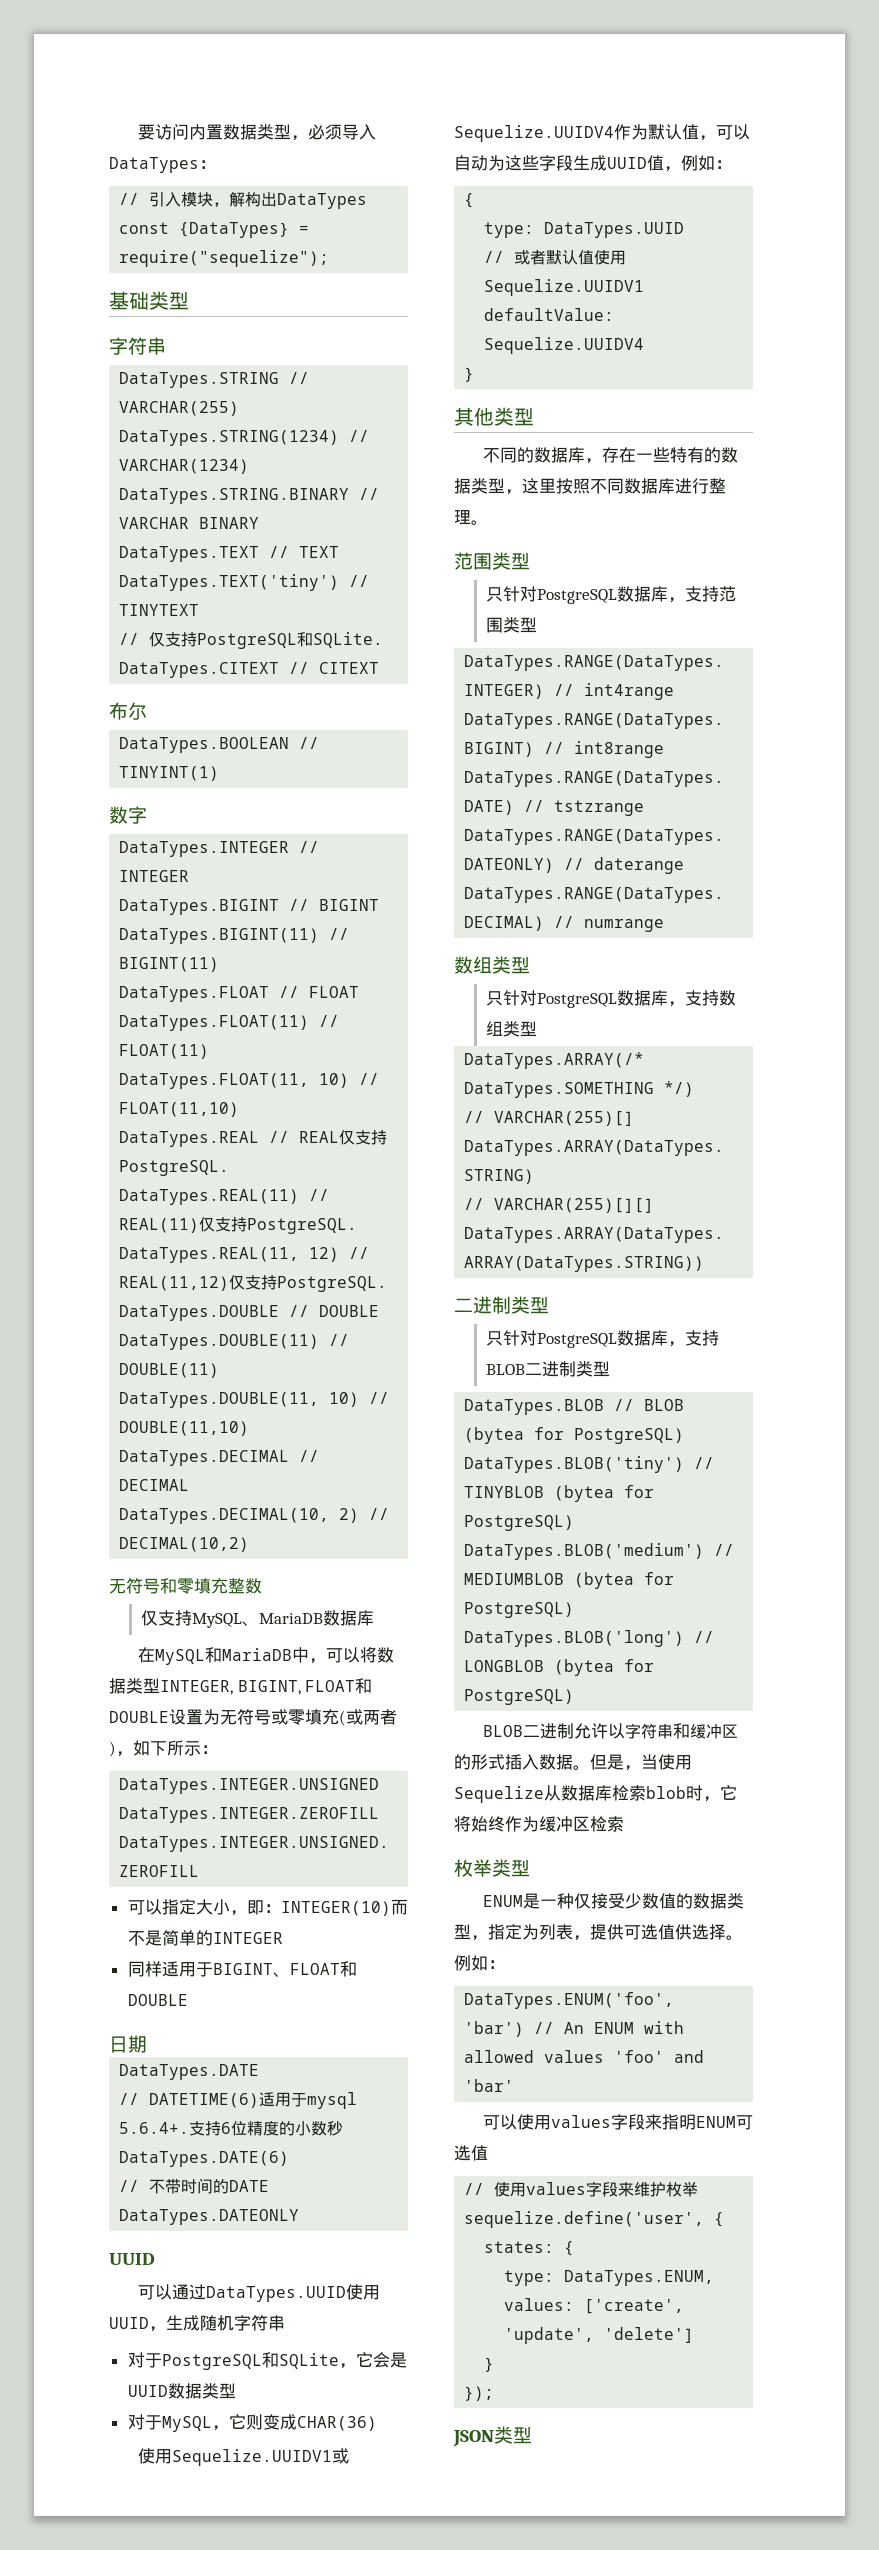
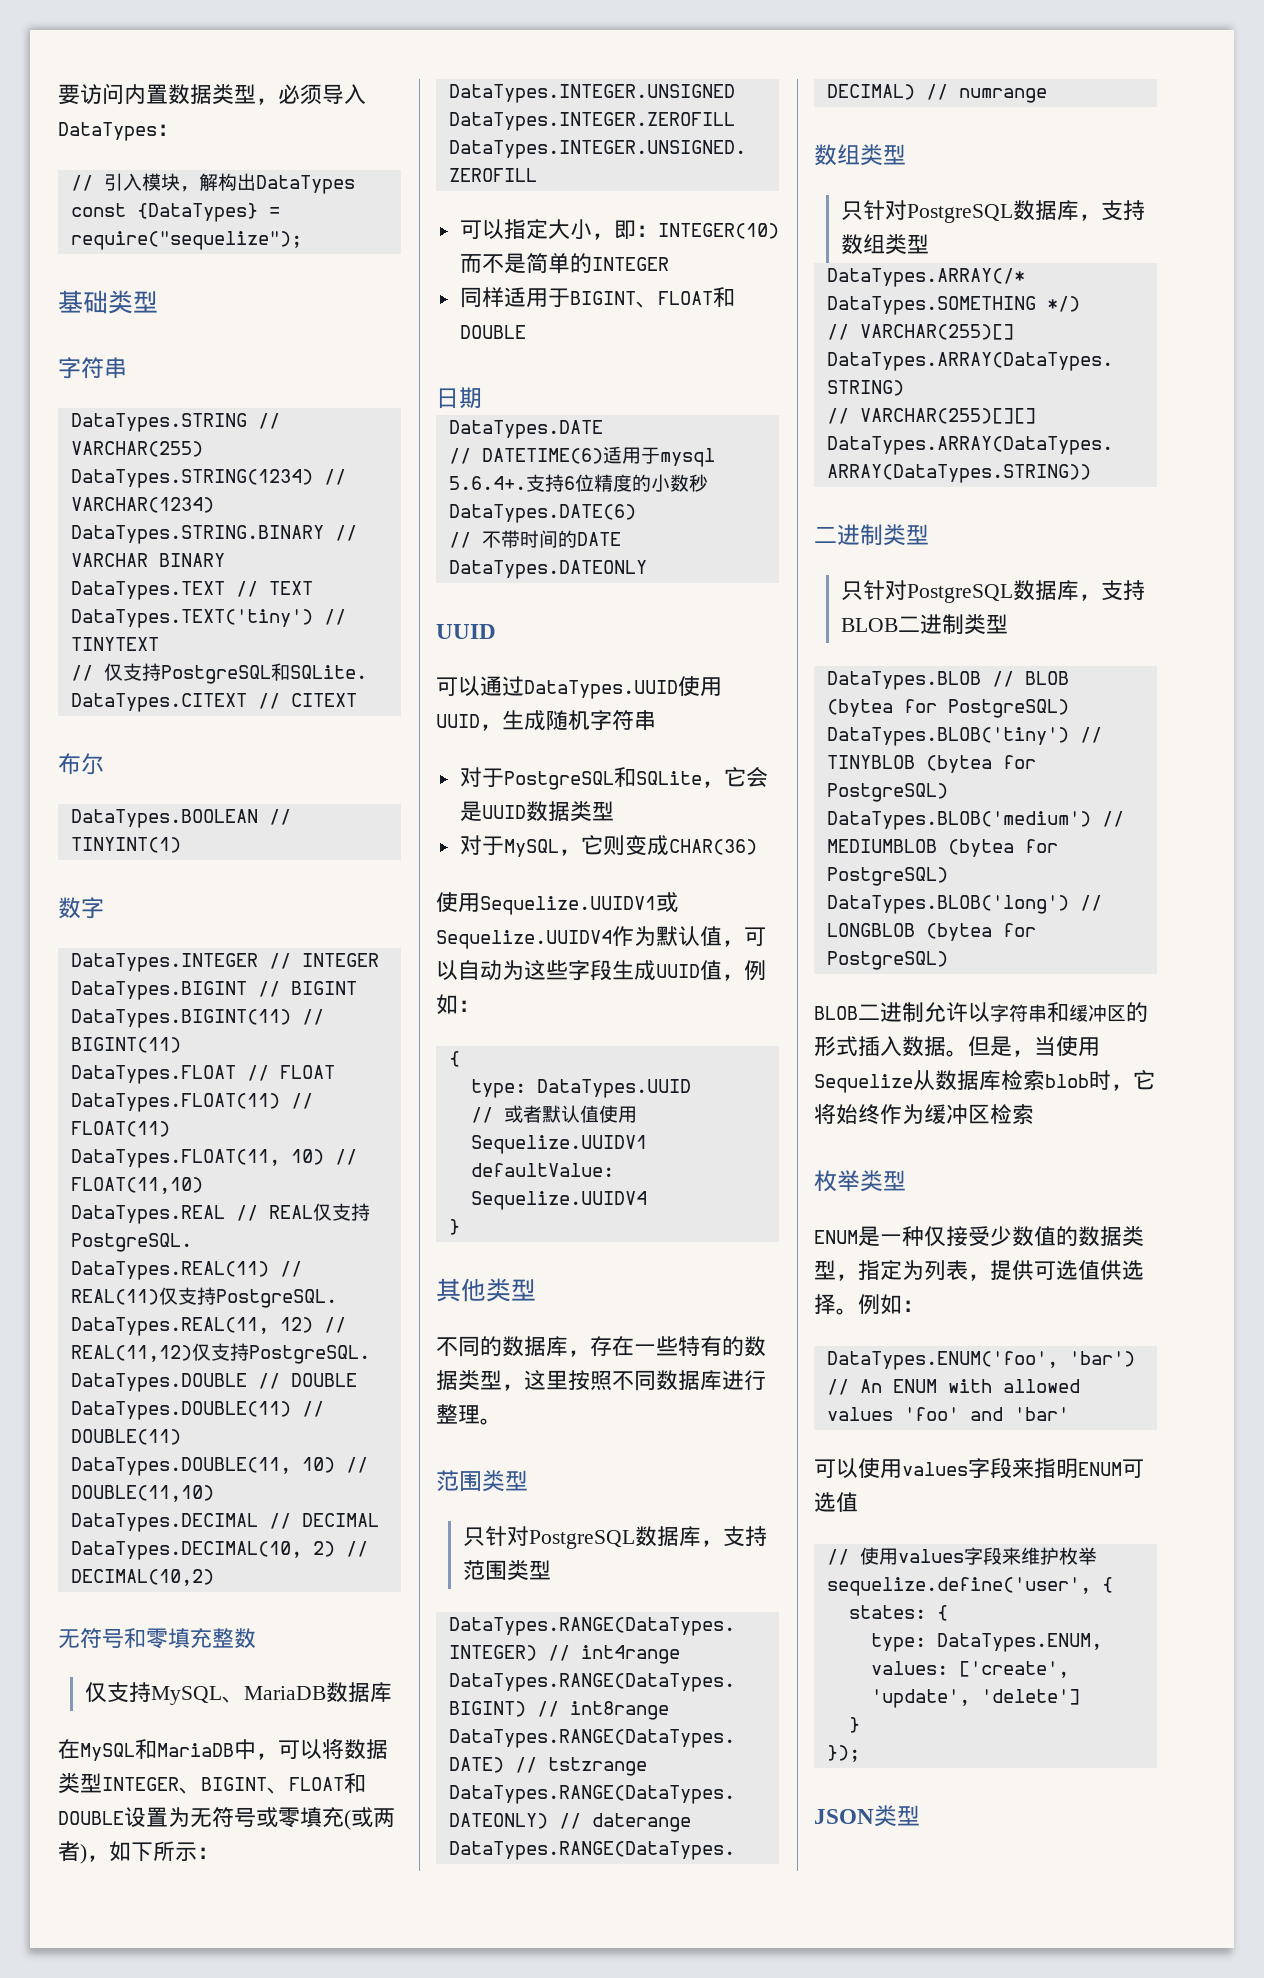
[160,1680,301,1695] INTEGER, BIGINT, -> [102,1777,289,1794] INTEGER、BIGINT、

